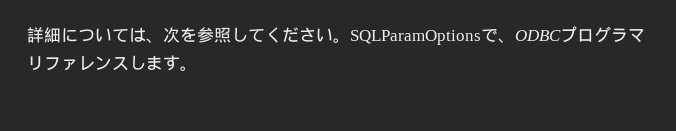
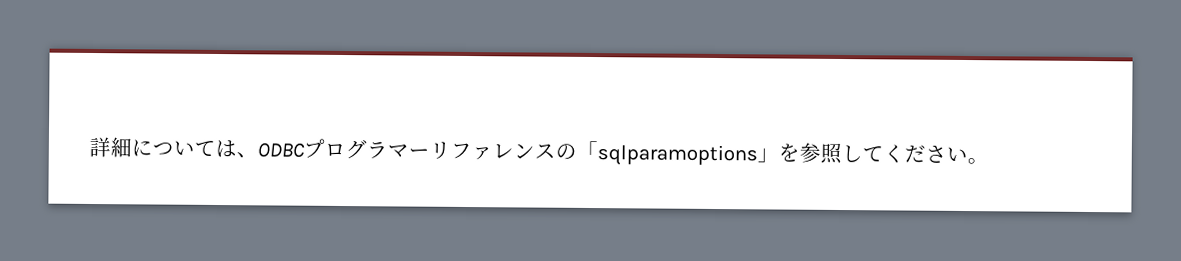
[163,27,180,43] 次 -> [257,138,779,167] ODBCプログラマーリファレンスの「sqlparamoptions」
[350,26,645,45] [27,55,197,71] SQLParamOptionsで、ODBCプログラマリファレンスします。 -> (989, 161) none

